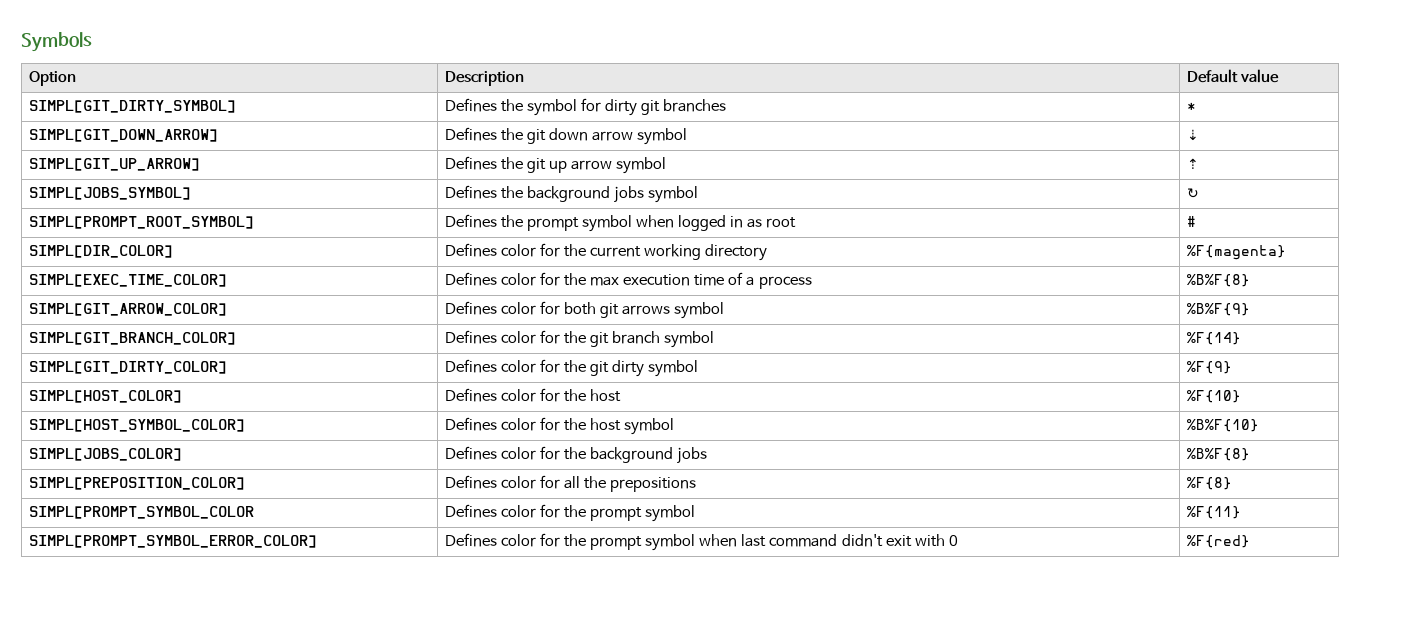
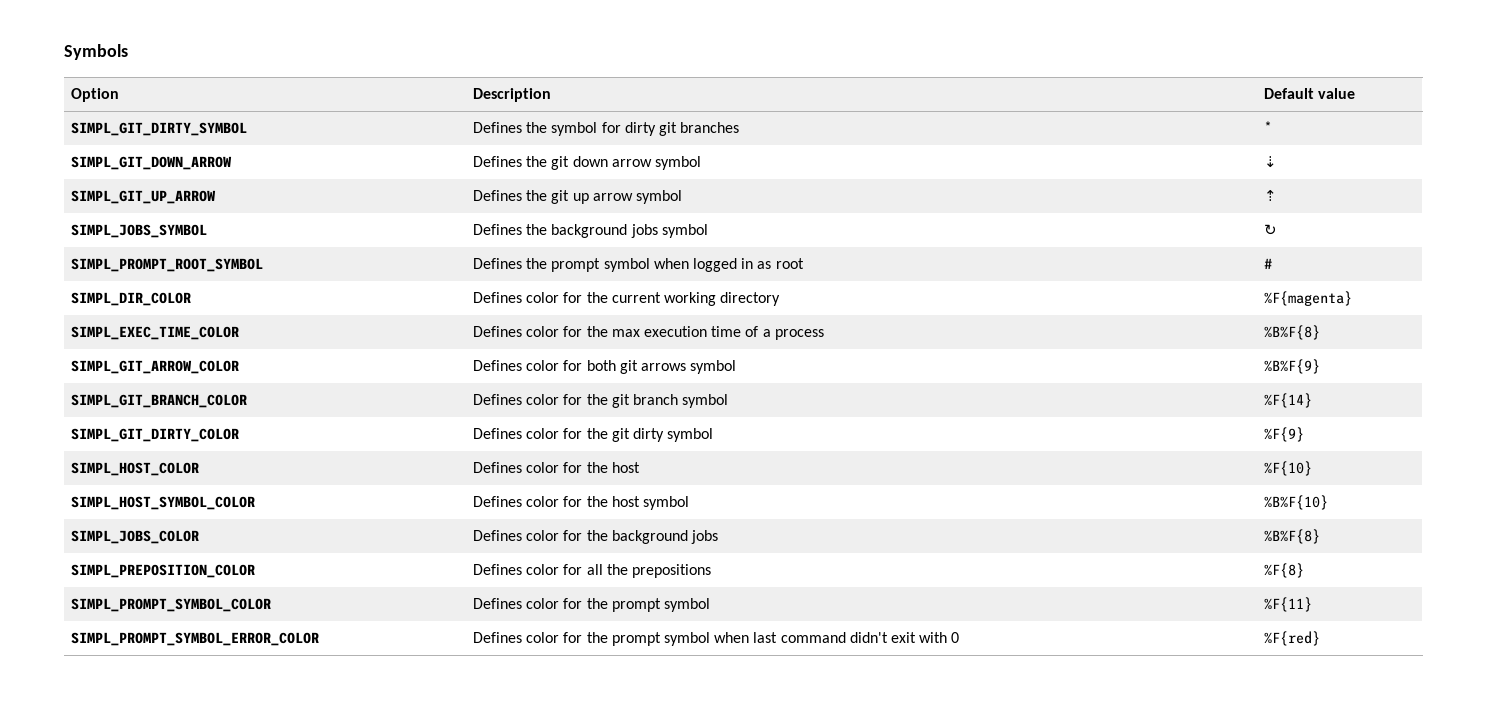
[29,100,237,113] SIMPL[GIT_DIRTY_SYMBOL] -> [71,122,248,136] SIMPL_GIT_DIRTY_SYMBOL
[29,129,219,142] SIMPL[GIT_DOWN_ARROW] -> [71,156,233,170] SIMPL_GIT_DOWN_ARROW
[29,158,201,171] SIMPL[GIT_UP_ARROW] -> [71,190,217,204] SIMPL_GIT_UP_ARROW
[29,187,192,200] SIMPL[JOBS_SYMBOL] -> [71,224,208,238] SIMPL_JOBS_SYMBOL
[29,216,255,229] SIMPL[PROMPT_ROOT_SYMBOL] -> [71,258,264,272] SIMPL_PROMPT_ROOT_SYMBOL
[29,245,174,258] SIMPL[DIR_COLOR] -> [71,292,192,306] SIMPL_DIR_COLOR
[29,274,228,287] SIMPL[EXEC_TIME_COLOR] -> [71,326,240,340] SIMPL_EXEC_TIME_COLOR
[29,303,228,316] SIMPL[GIT_ARROW_COLOR] -> [71,360,240,374] SIMPL_GIT_ARROW_COLOR
[29,332,237,345] SIMPL[GIT_BRANCH_COLOR] -> [71,394,248,408] SIMPL_GIT_BRANCH_COLOR
[29,361,228,374] SIMPL[GIT_DIRTY_COLOR] -> [71,428,240,442] SIMPL_GIT_DIRTY_COLOR
[29,390,183,403] SIMPL[HOST_COLOR] -> [71,462,200,476] SIMPL_HOST_COLOR
[29,419,246,432] SIMPL[HOST_SYMBOL_COLOR] -> [71,496,256,510] SIMPL_HOST_SYMBOL_COLOR
[29,448,183,461] SIMPL[JOBS_COLOR] -> [71,530,200,544] SIMPL_JOBS_COLOR
[29,477,246,490] SIMPL[PREPOSITION_COLOR] -> [71,564,256,578] SIMPL_PREPOSITION_COLOR
[29,506,255,519] SIMPL[PROMPT_SYMBOL_COLOR -> [71,598,272,612] SIMPL_PROMPT_SYMBOL_COLOR
[29,535,318,548] SIMPL[PROMPT_SYMBOL_ERROR_COLOR] -> [71,632,320,646] SIMPL_PROMPT_SYMBOL_ERROR_COLOR

